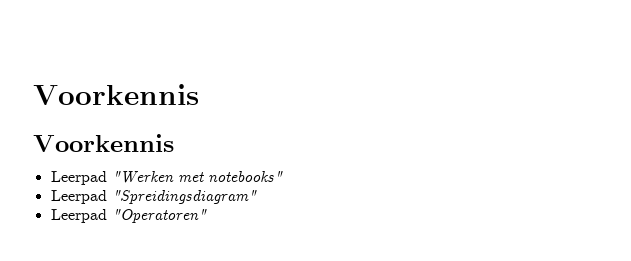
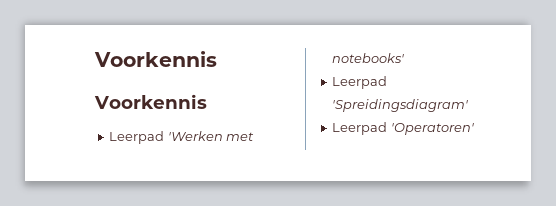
[111,171,283,183] [50,190,257,204] [50,209,207,223] "Werken met notebooks" // Leerpad "Spreidingsdiagram" // Leerpad "Operatoren" -> [167,131,255,141] [332,53,405,63] [332,76,388,89] [332,99,469,112] [332,122,474,135] 'Werken met notebooks' // Leerpad 'Spreidingsdiagram' // Leerpad 'Operatoren'

